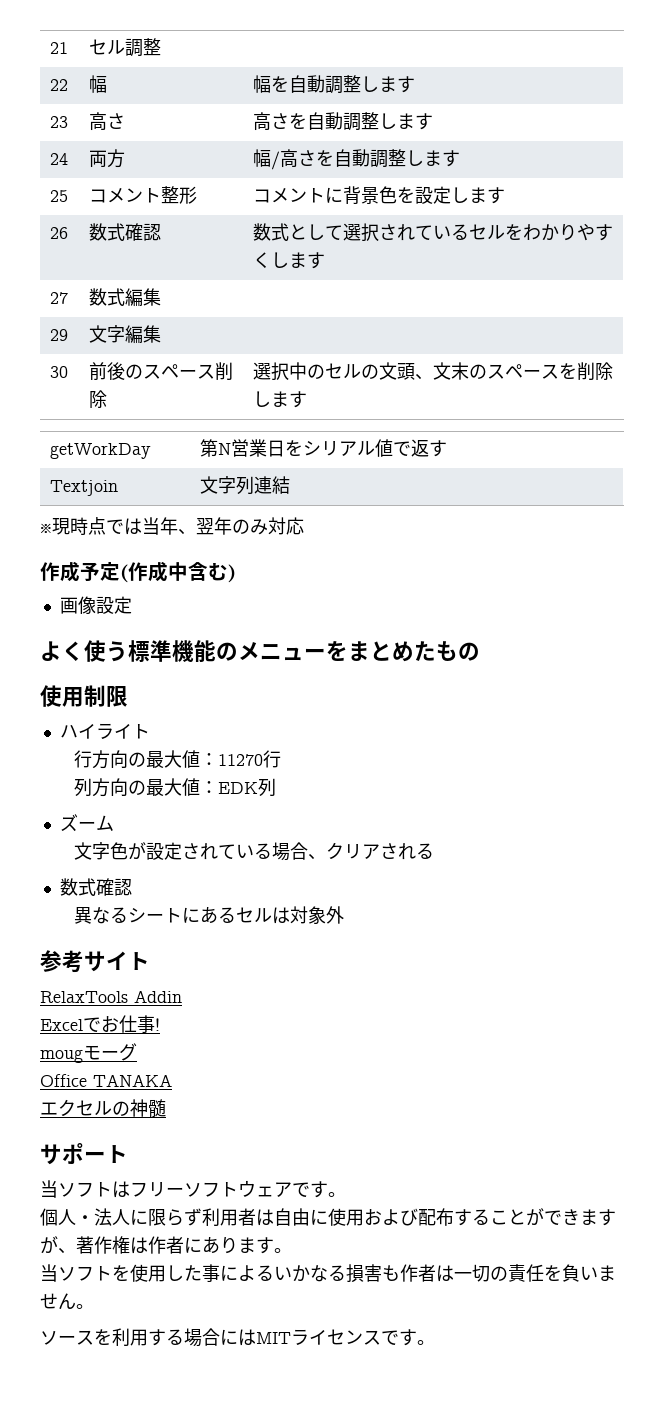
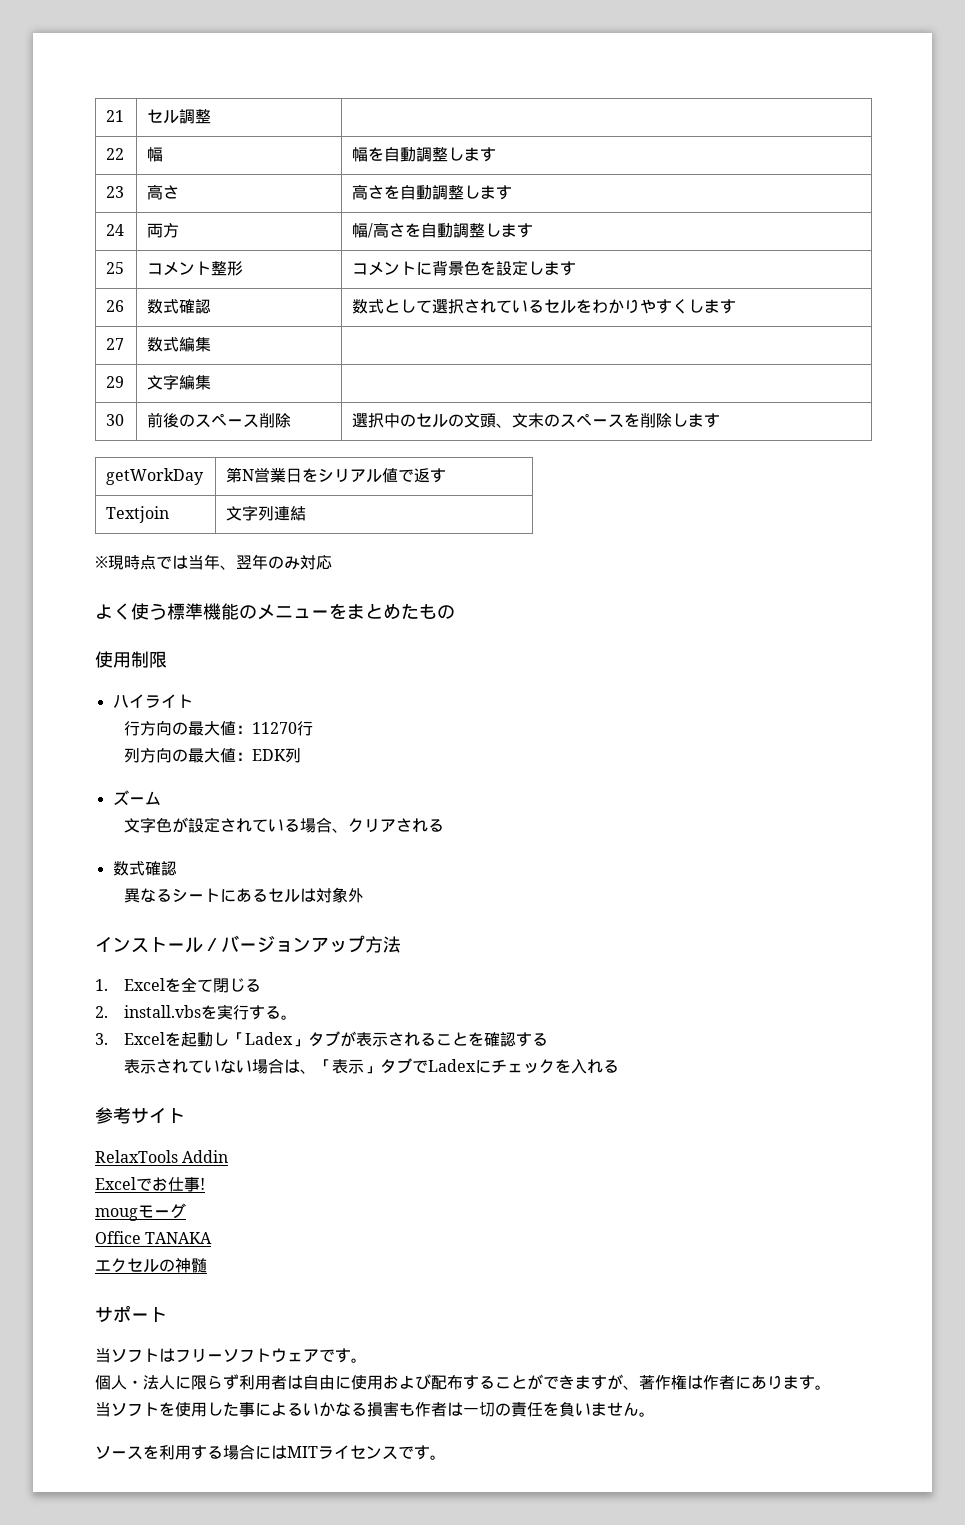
[40,561,236,583] [59,596,132,614] // 作成予定(作成中含む) // 画像設定 -> (332, 562) none
(345, 915) none -> [95,935,401,953] [95,977,262,993] [95,1004,298,1020] [95,1031,549,1047] [124,1058,620,1074] // インストール／バージョンアップ方法 // 1. Excelを全て閉じる // 2. install.vbsを実行する。 // 3. Excelを起動し「Ladex」タブが表示されることを確認する // 表示されていない場合は、「表示」タブでLadexにチェックを入れる

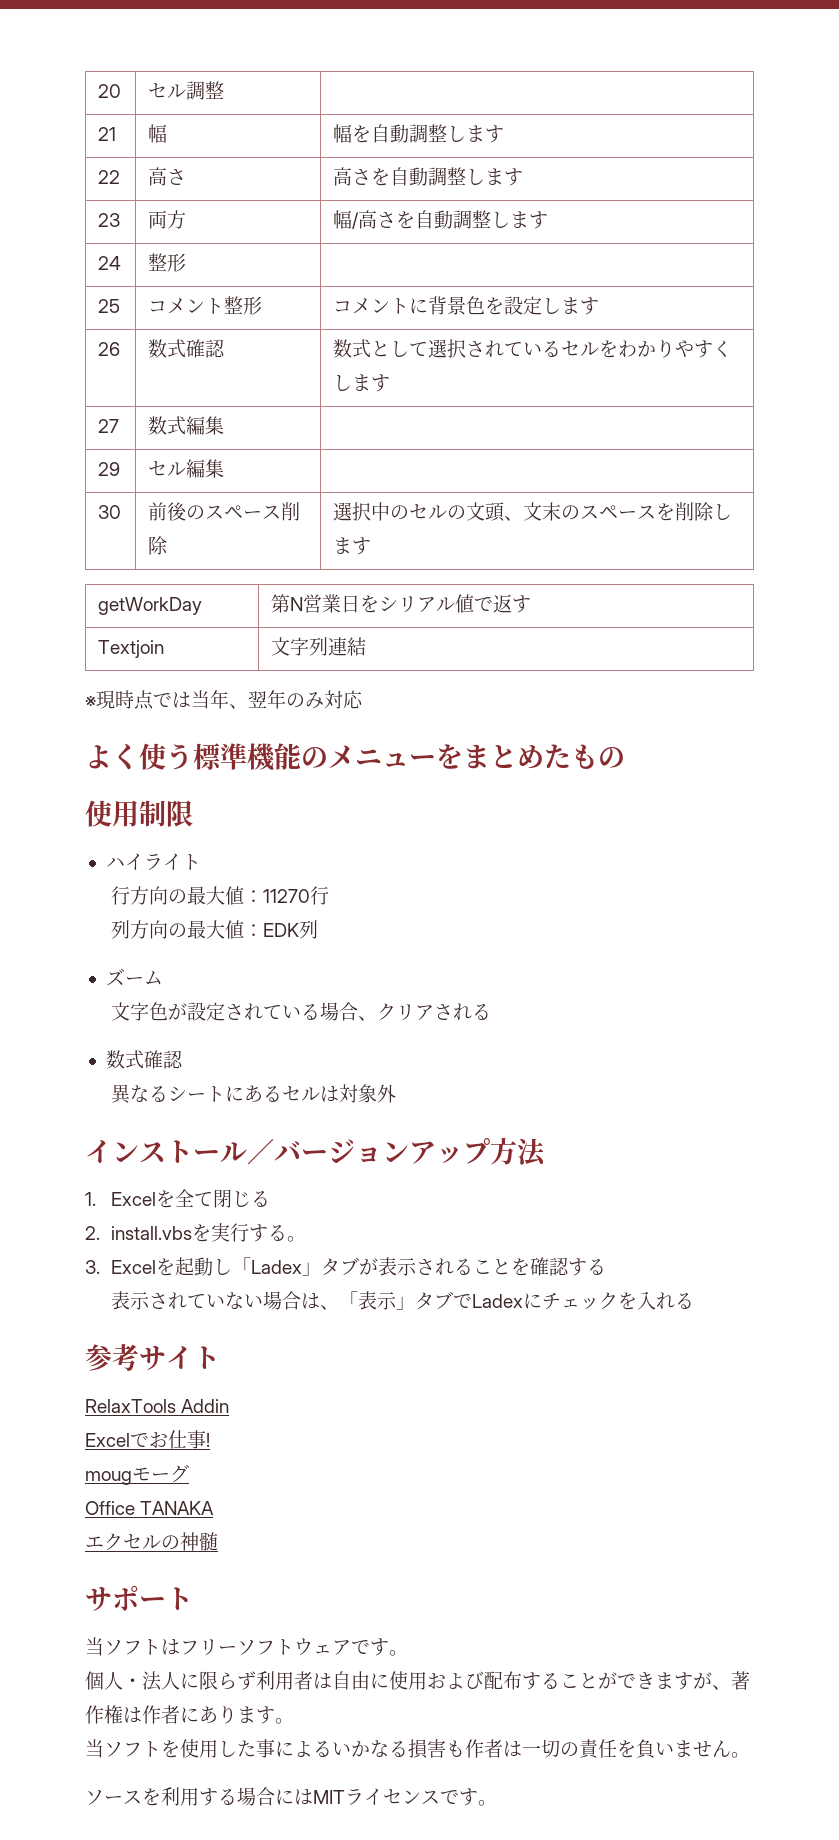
[106,110,125,122] 21 -> [98,84,122,98] 20
[106,148,125,160] 22 -> [98,127,117,141] 21
[106,186,125,198] 23 -> [98,170,121,184] 22
[106,224,125,236] 24 -> [98,213,121,227] 23
(534, 230) none -> [98,256,122,270] [148,253,187,272] // 24 | 整形 |
[147,374,180,390] 文字 -> [148,461,187,476] セル

